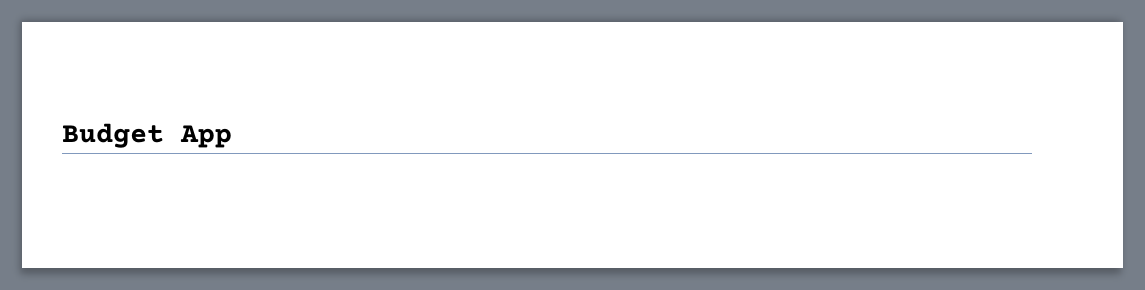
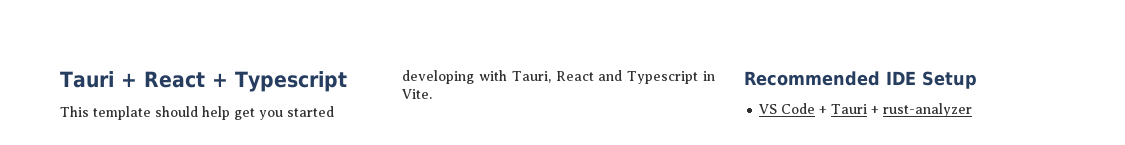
[62,123,232,148] Budget App -> [60,71,347,92] [60,106,334,120] [402,70,715,84] [402,89,432,99] [744,71,977,89] [759,103,973,117] Tauri + React + Typescript // This template should help get you started developing with Tauri, React and Typescript in Vite. // Recommended IDE Setup // VS Code + Tauri + rust-analyzer

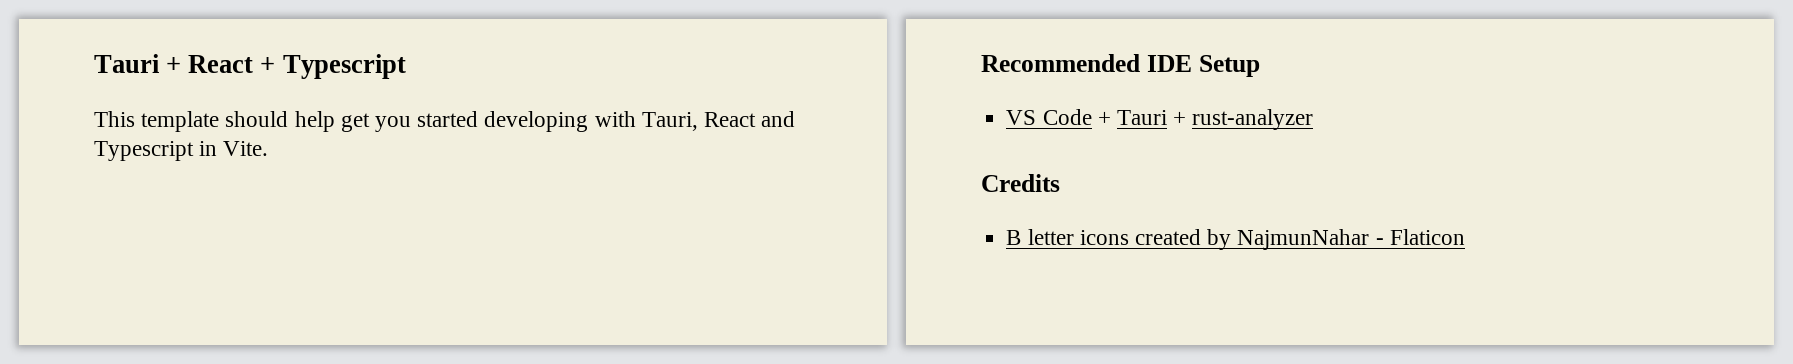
(973, 110) none -> [981,174,1060,192] [1006,229,1465,250] // Credits // B letter icons created by NajmunNahar - Flaticon

